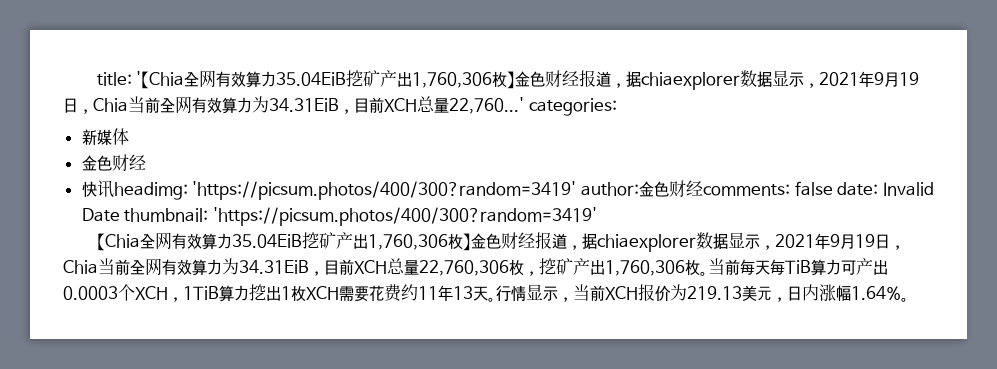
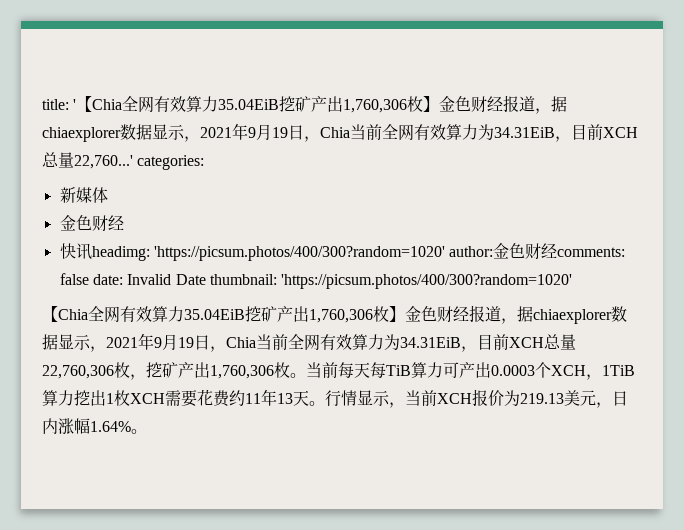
[192,181,577,200] 'https://picsum.photos/400/300?random=3419' -> [153,246,445,261] 'https://picsum.photos/400/300?random=1020'
[212,207,597,226] 'https://picsum.photos/400/300?random=3419' -> [281,274,573,289] 'https://picsum.photos/400/300?random=1020'

